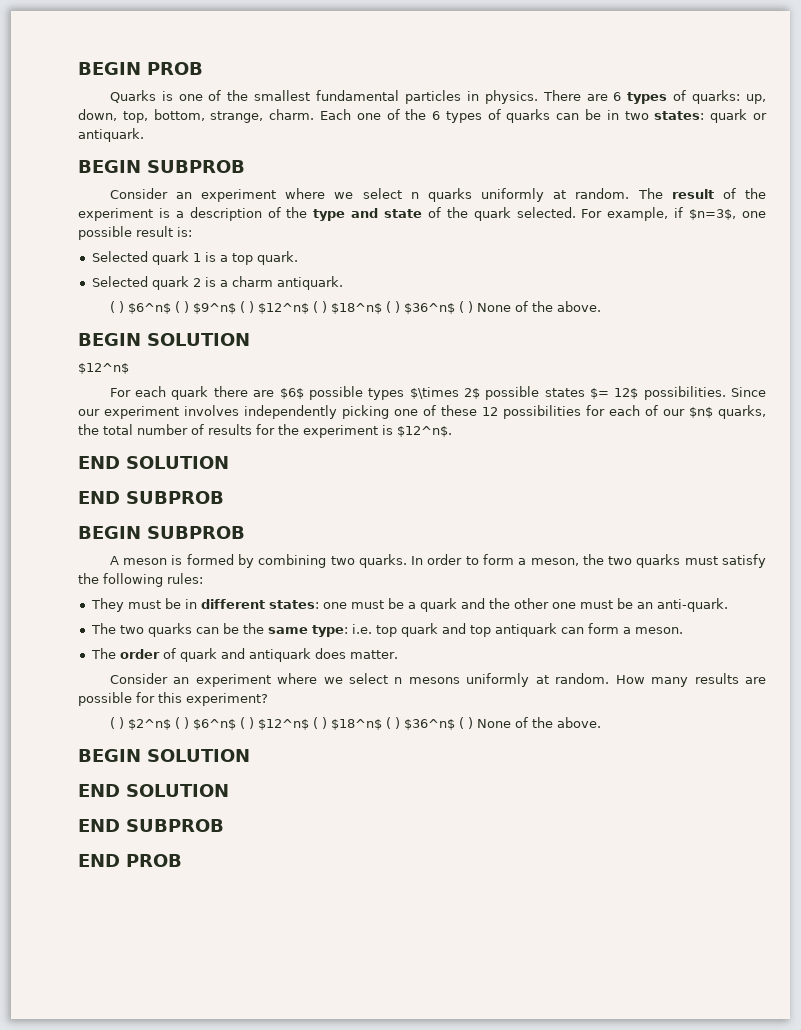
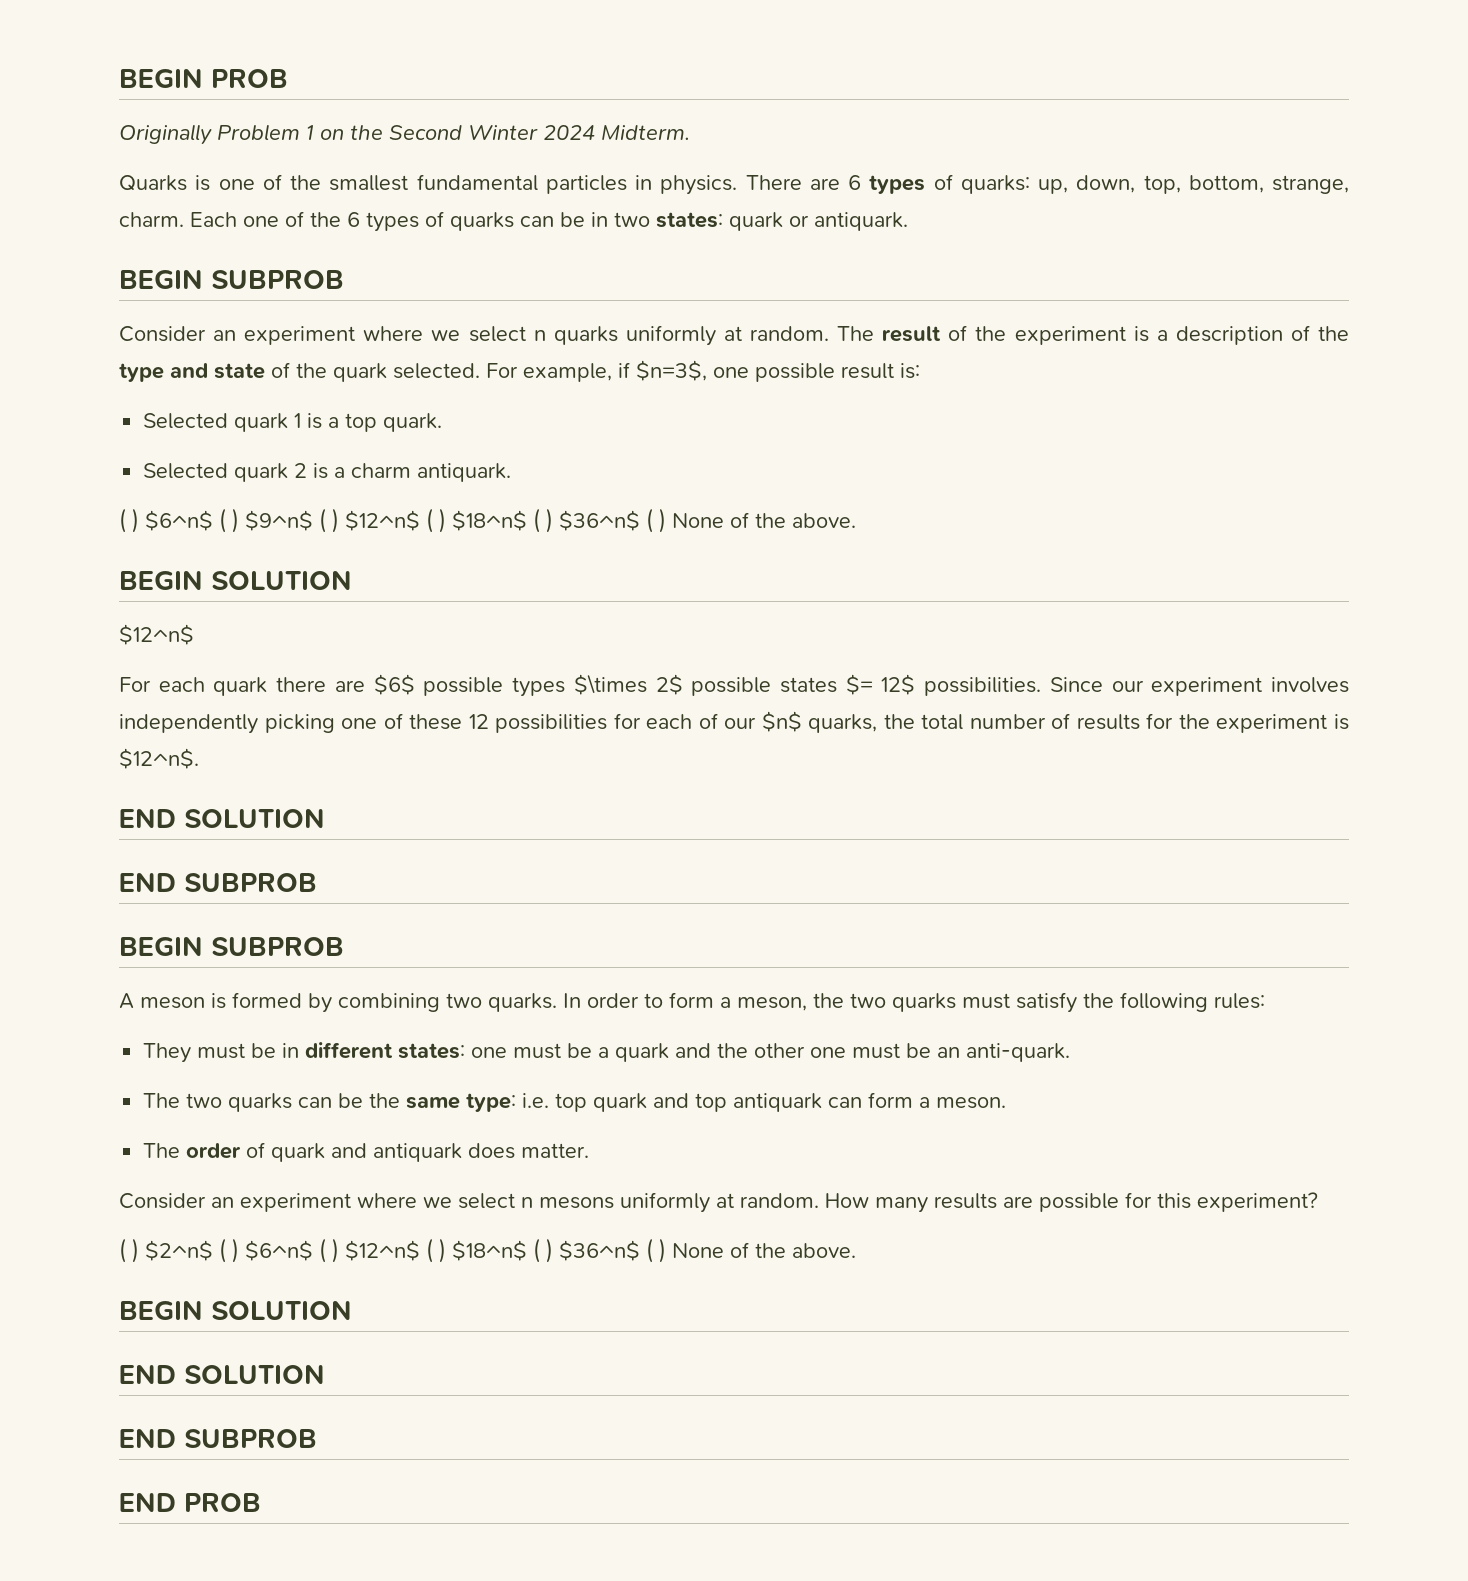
(203, 68) none -> [119,124,690,145] // Originally Problem 1 on the Second Winter 2024 Midterm.

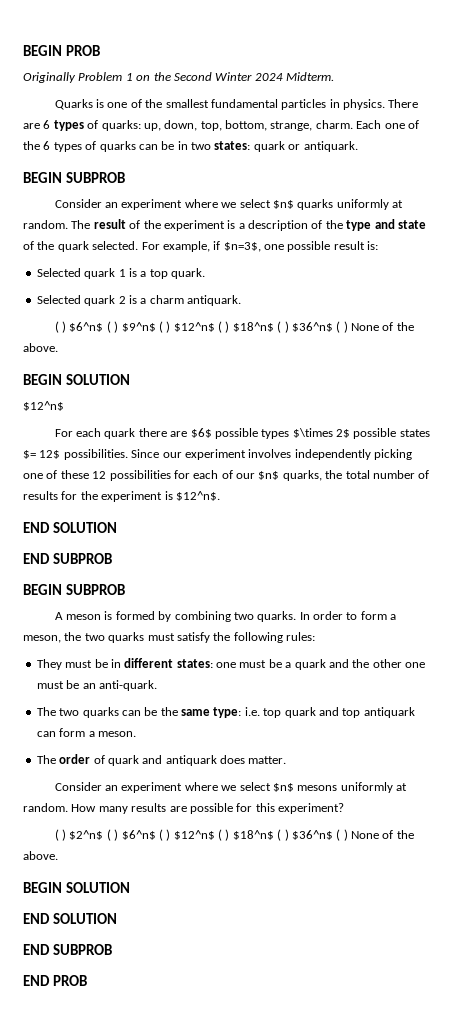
[533,330,546,341] n -> [272,200,294,209] $n$
[521,1197,533,1208] n -> [272,783,294,792] $n$

